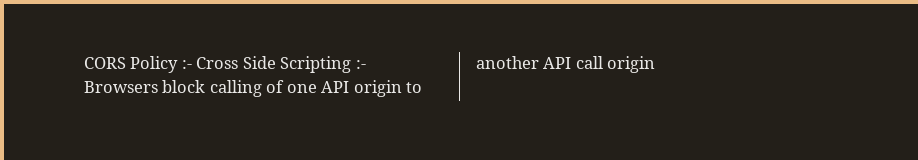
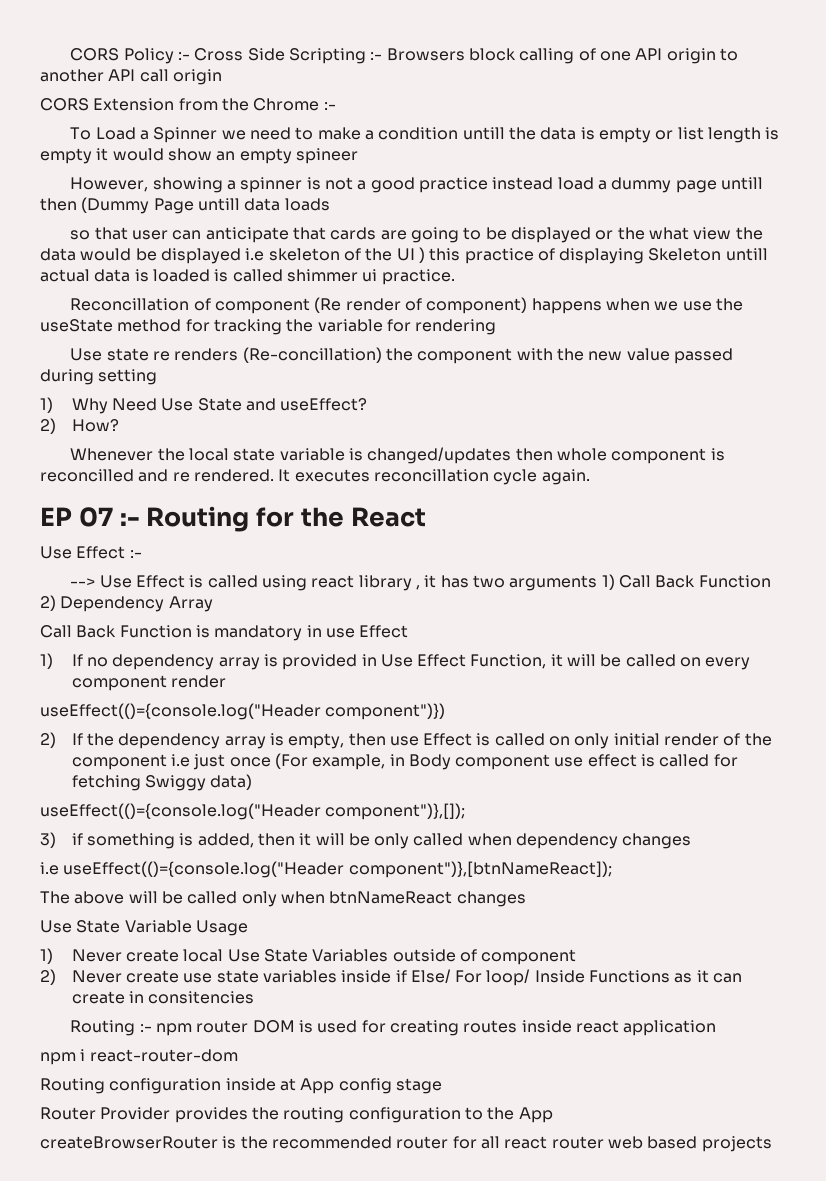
(656, 64) none -> [40,98,336,111] [70,127,780,143] [40,148,358,164] [70,177,763,193] [40,197,330,214] [70,227,763,243] [40,247,768,264] [40,269,455,285] [70,297,743,314] [40,319,497,335] [70,347,733,364] [40,369,158,385] [40,397,368,414] [40,418,119,434] [70,447,725,464] [40,469,590,485] [40,506,426,532] [40,546,142,559] [70,574,771,591] [40,595,213,612] [40,625,409,641] [40,653,751,670] [71,675,226,691] [40,703,446,720] [40,732,772,749] [71,753,738,770] [71,774,253,791] [40,803,466,820] [40,832,692,849] [40,861,612,878] [40,891,526,907] [40,920,248,936] [40,948,577,965] [40,969,743,986] [71,991,255,1004] [70,1020,717,1036] [40,1049,238,1065] [40,1078,442,1094] [40,1107,553,1123] [40,1136,772,1152] // CORS Extension from the Chrome :- // To Load a Spinner we need to make a condition untill the data is empty or list length is empty it would show an empty spineer // However, showing a spinner is not a good practice instead load a dummy page untill then (Dummy Page untill data loads // so that user can anticipate that cards are going to be displayed or the what view the data would be displayed i.e skeleton of the UI ) this practice of displaying Skeleton untill actual data is loaded is called shimmer ui practice. // Reconcillation of component (Re render of component) happens when we use the useState method for tracking the variable for rendering // Use state re renders (Re-concillation) the component with the new value passed during setting // 1) Why Need Use State and useEffect? // 2) How? // Whenever the local state variable is changed/updates then whole component is reconcilled and re rendered. It executes reconcillation cycle again. // EP 07 :- Routing for the React // Use Effect :- // --> Use Effect is called using react library , it has two arguments 1) Call Back Function 2) Dependency Array // Call Back Function is mandatory in use Effect // 1) If no dependency array is provided in Use Effect Function, it will be called on every component render // useEffect(()={console.log("Header component")}) // 2) If the dependency array is empty, then use Effect is called on only initial render of the component i.e just once (For example, in Body component use effect is called for fetching Swiggy data) // useEffect(()={console.log("Header component")},[]); // 3) if something is added, then it will be only called when dependency changes // i.e useEffect(()={console.log("Header component")},[btnNameReact]); // The above will be called only when btnNameReact changes // Use State Variable Usage // 1) Never create local Use State Variables outside of component // 2) Never create use state variables inside if Else/ For loop/ Inside Functions as it can create in consitencies // Routing :- npm router DOM is used for creating routes inside react application // npm i react-router-dom // Routing configuration inside at App config stage // Router Provider provides the routing configuration to the App // createBrowserRouter is the recommended router for all react router web based projects

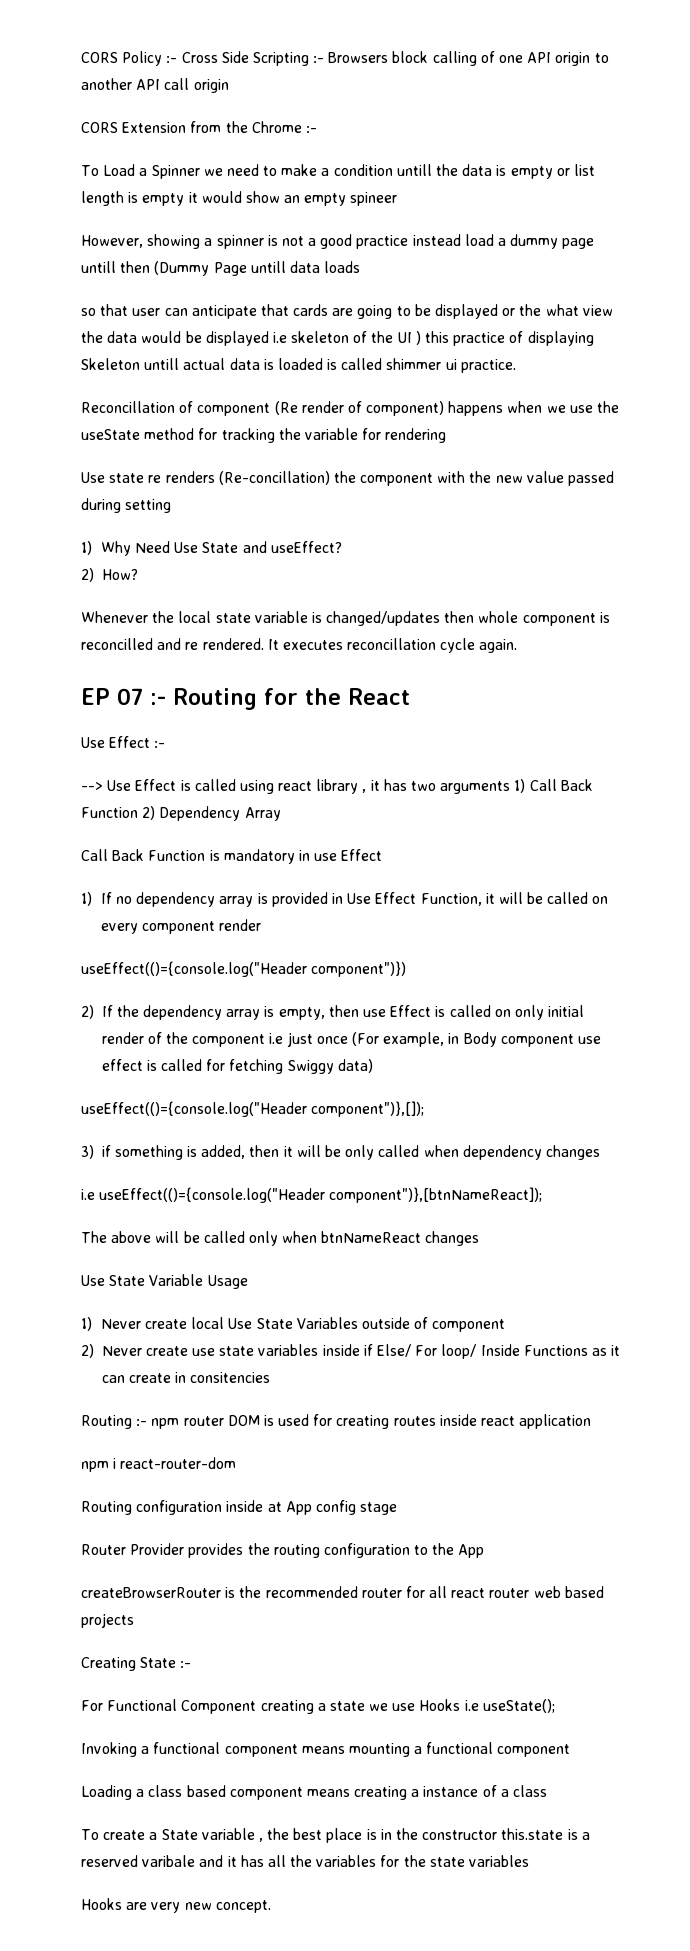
(772, 1144) none -> [81,1657,192,1671] [81,1699,555,1714] [81,1742,571,1757] [81,1785,548,1800] [81,1828,590,1843] [81,1855,530,1867] [81,1898,271,1913] // Creating State :- // For Functional Component creating a state we use Hooks i.e useState(); // Invoking a functional component means mounting a functional component // Loading a class based component means creating a instance of a class // To create a State variable , the best place is in the constructor this.state is a reserved varibale and it has all the variables for the state variables // Hooks are very new concept.

